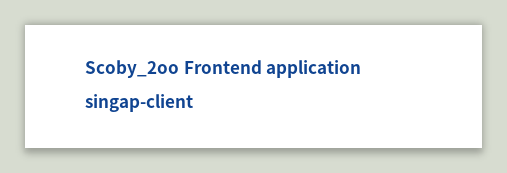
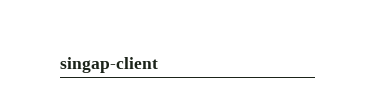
[85,60,362,78] Scoby_2oo Frontend application // -> (60, 65) none

